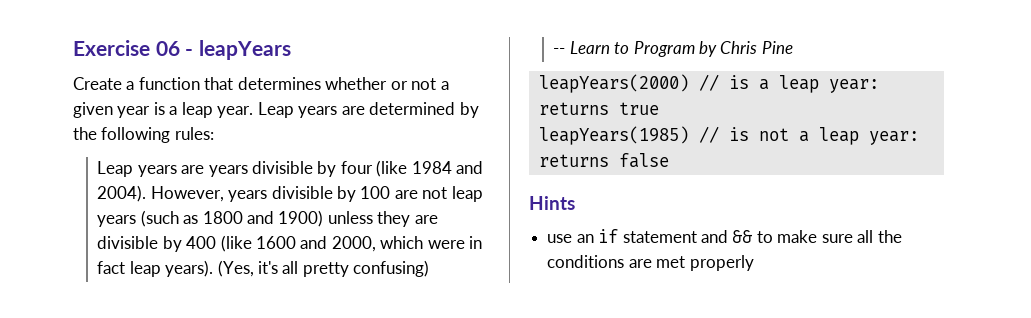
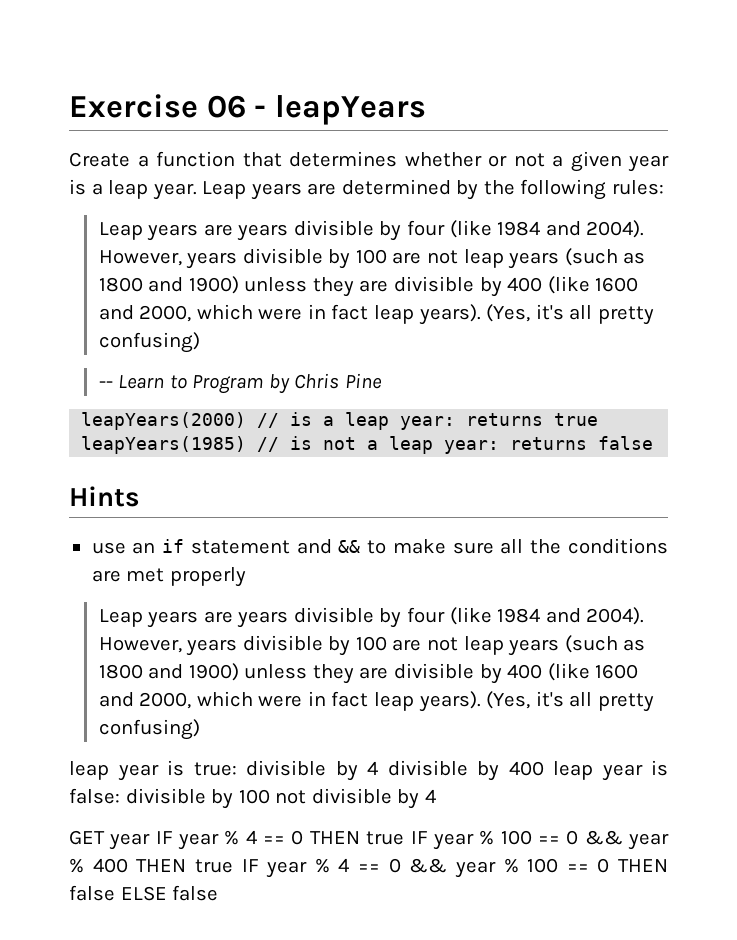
(754, 263) none -> [98,607,645,628] [98,635,646,656] [98,663,639,684] [98,691,654,712] [98,719,200,740] [69,760,668,781] [69,788,436,809] [69,830,670,850] [69,858,668,878] [69,885,219,901] // Leap years are years divisible by four (like 1984 and 2004). However, years divisible by 100 are not leap years (such as 1800 and 1900) unless they are divisible by 400 (like 1600 and 2000, which were in fact leap years). (Yes, it's all pretty confusing) // leap year is true: divisible by 4 divisible by 400 leap year is false: divisible by 100 not divisible by 4 // GET year IF year % 4 == 0 THEN true IF year % 100 == 0 && year % 400 THEN true IF year % 4 == 0 && year % 100 == 0 THEN false ELSE false

